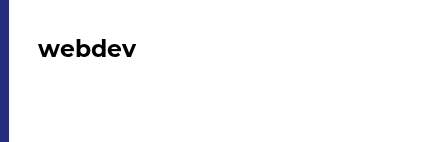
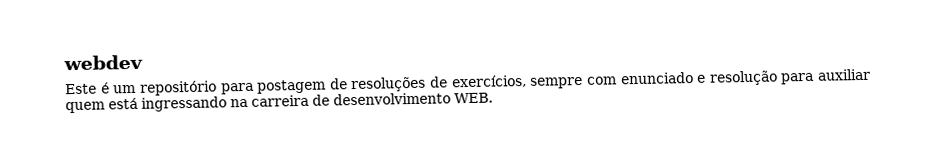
(137, 48) none -> [65,68,871,96] [65,92,493,114] // Este é um repositório para postagem de resoluções de exercícios, sempre com enunciado e resolução para auxiliar quem está ingressando na carreira de desenvolvimento WEB.

